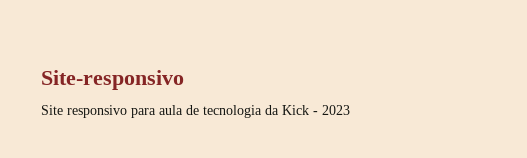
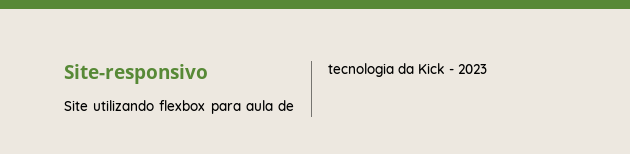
[67,105,127,118] responsivo -> [93,100,206,111] utilizando flexbox

